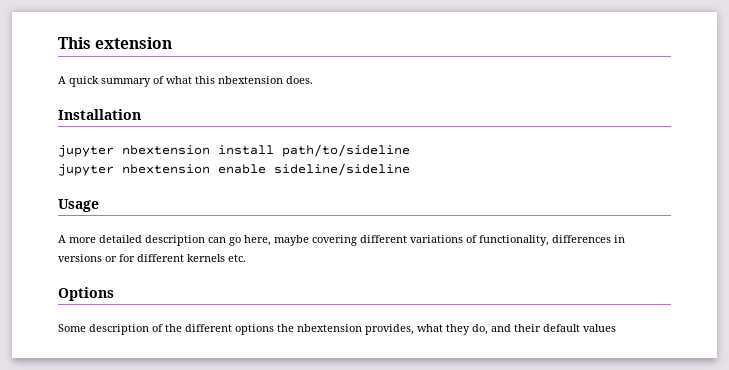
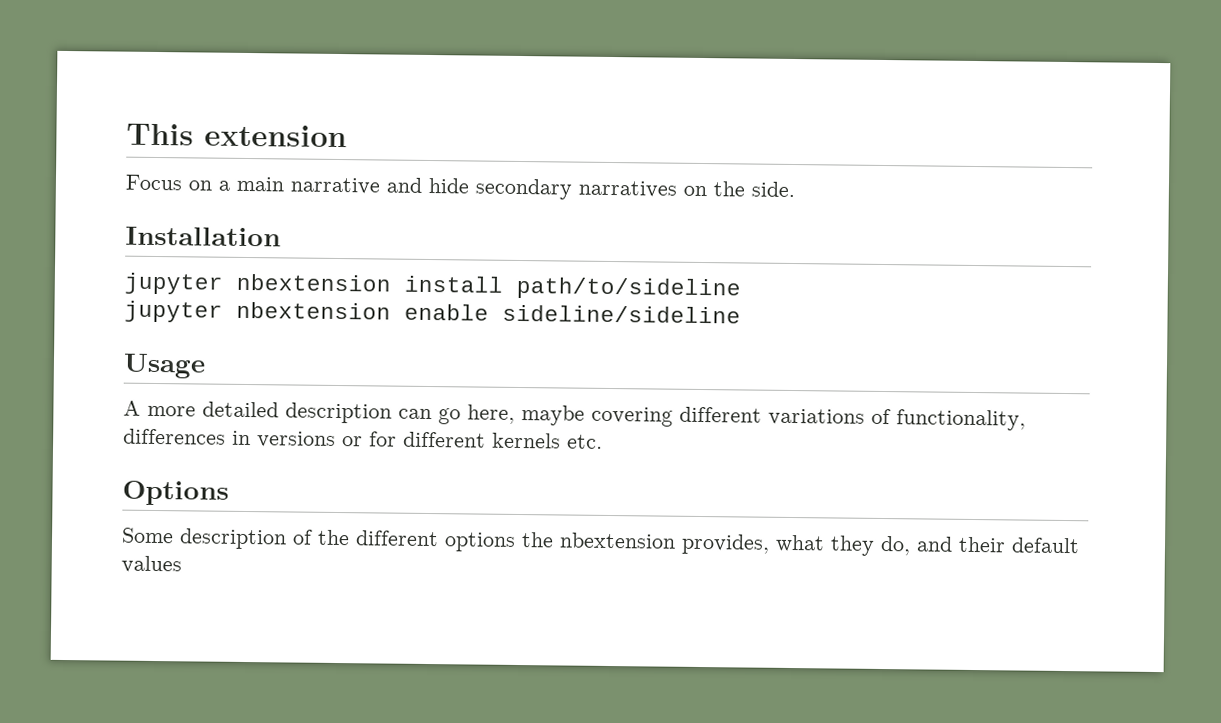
[58,76,313,87] A quick summary of what this nbextension does. -> [125,174,795,200] Focus on a main narrative and hide secondary narratives on the side.

